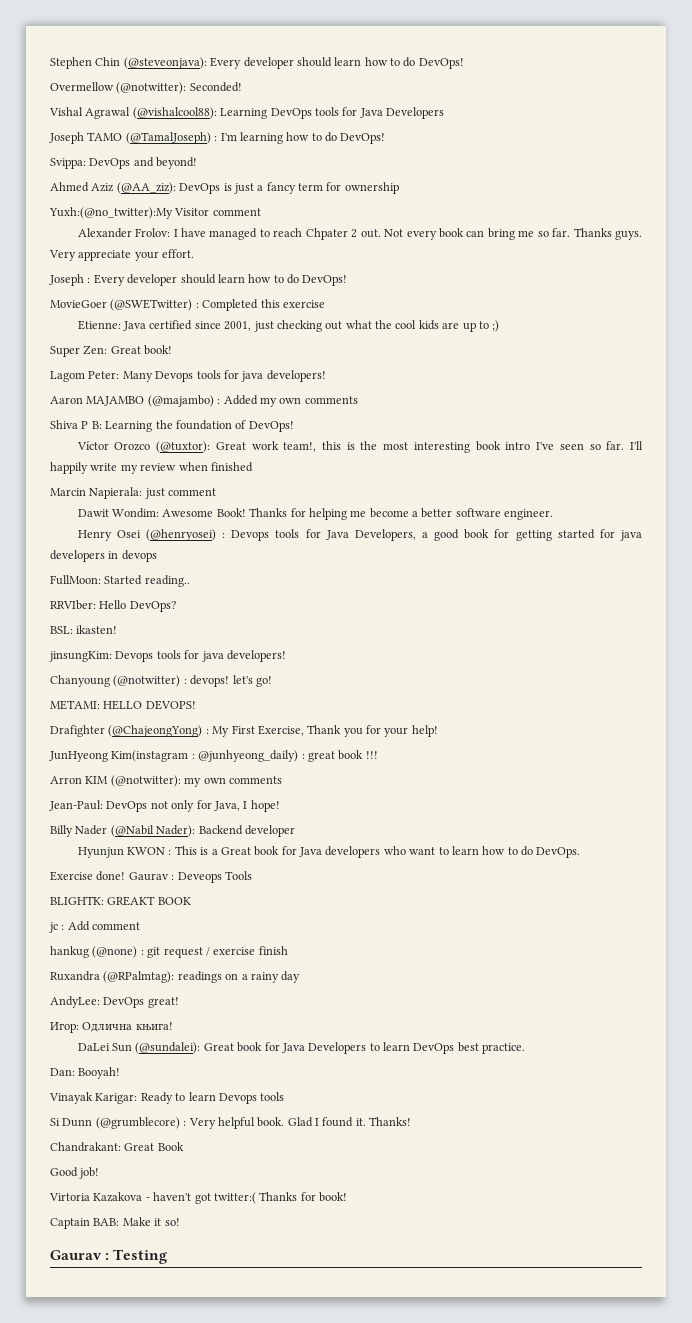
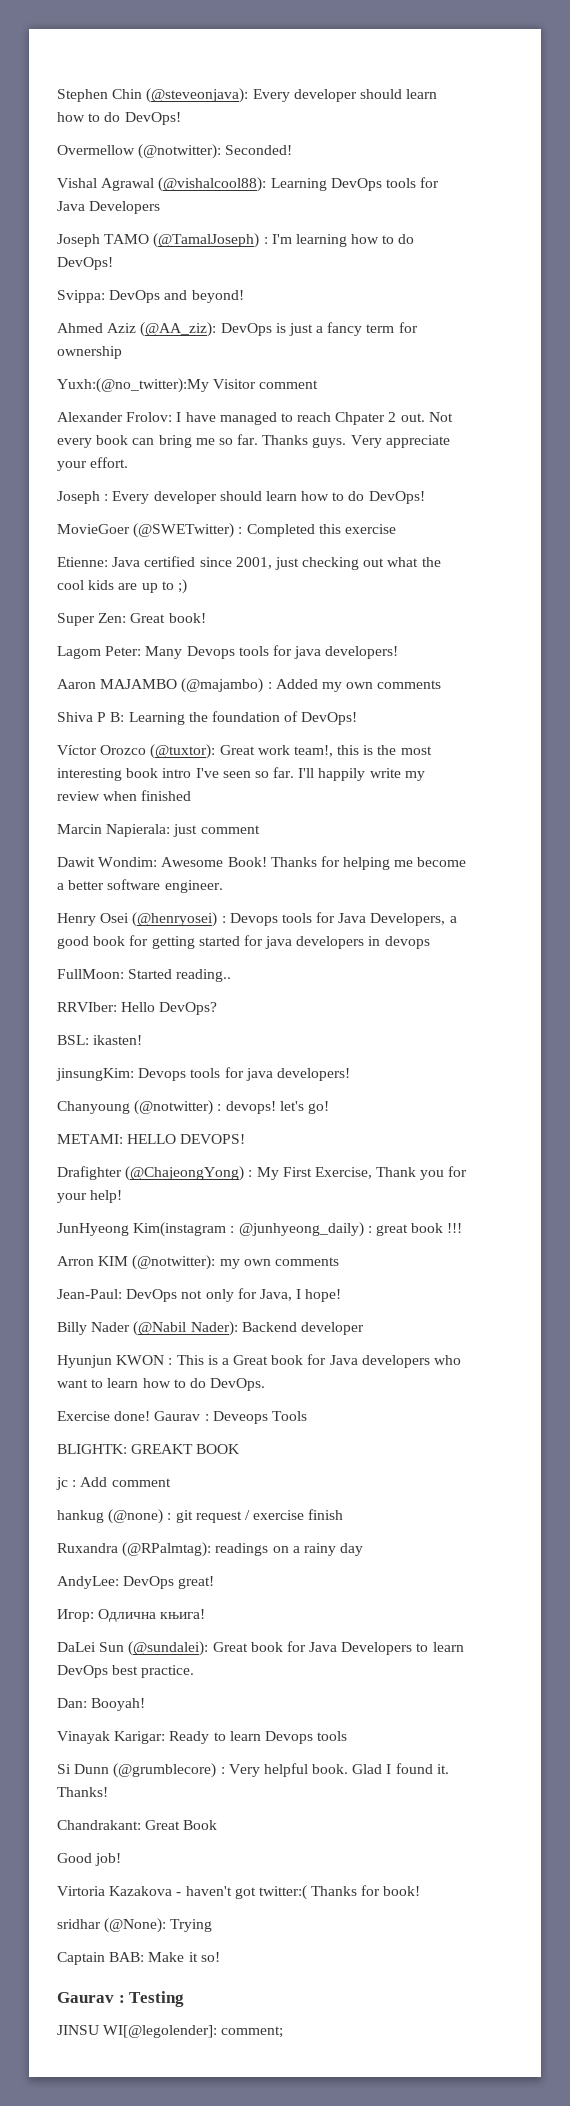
(347, 1197) none -> [57,1918,213,1933] // sridhar (@None): Trying
(168, 1256) none -> [57,2025,284,2038] // JINSU WI[@legolender]: comment;

